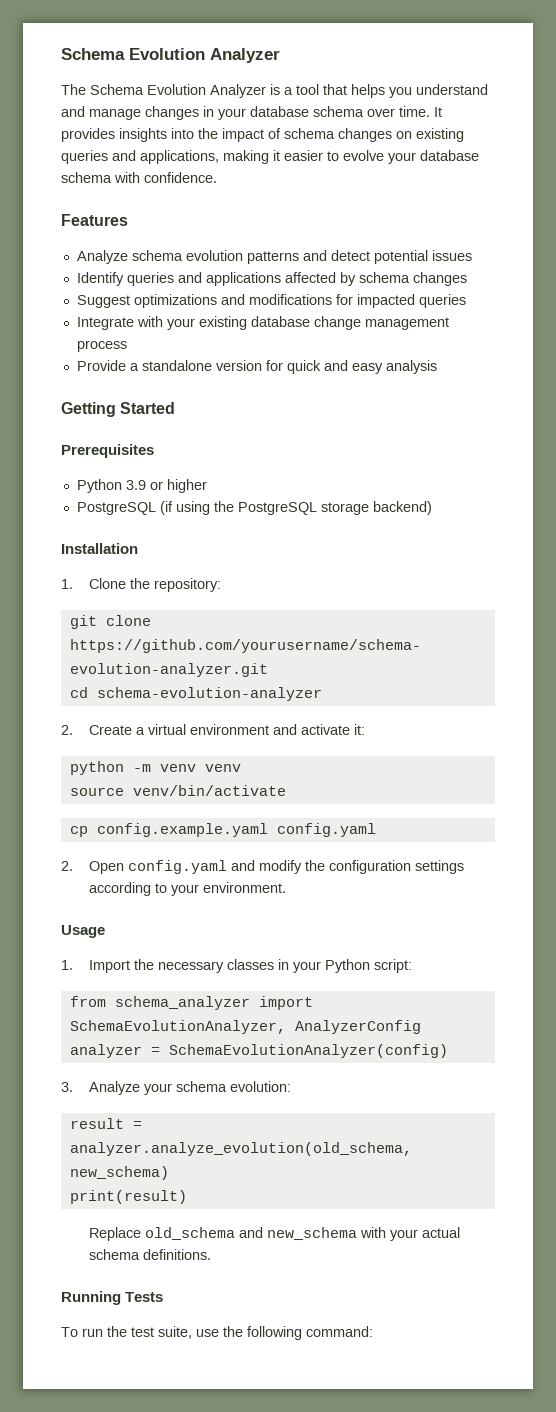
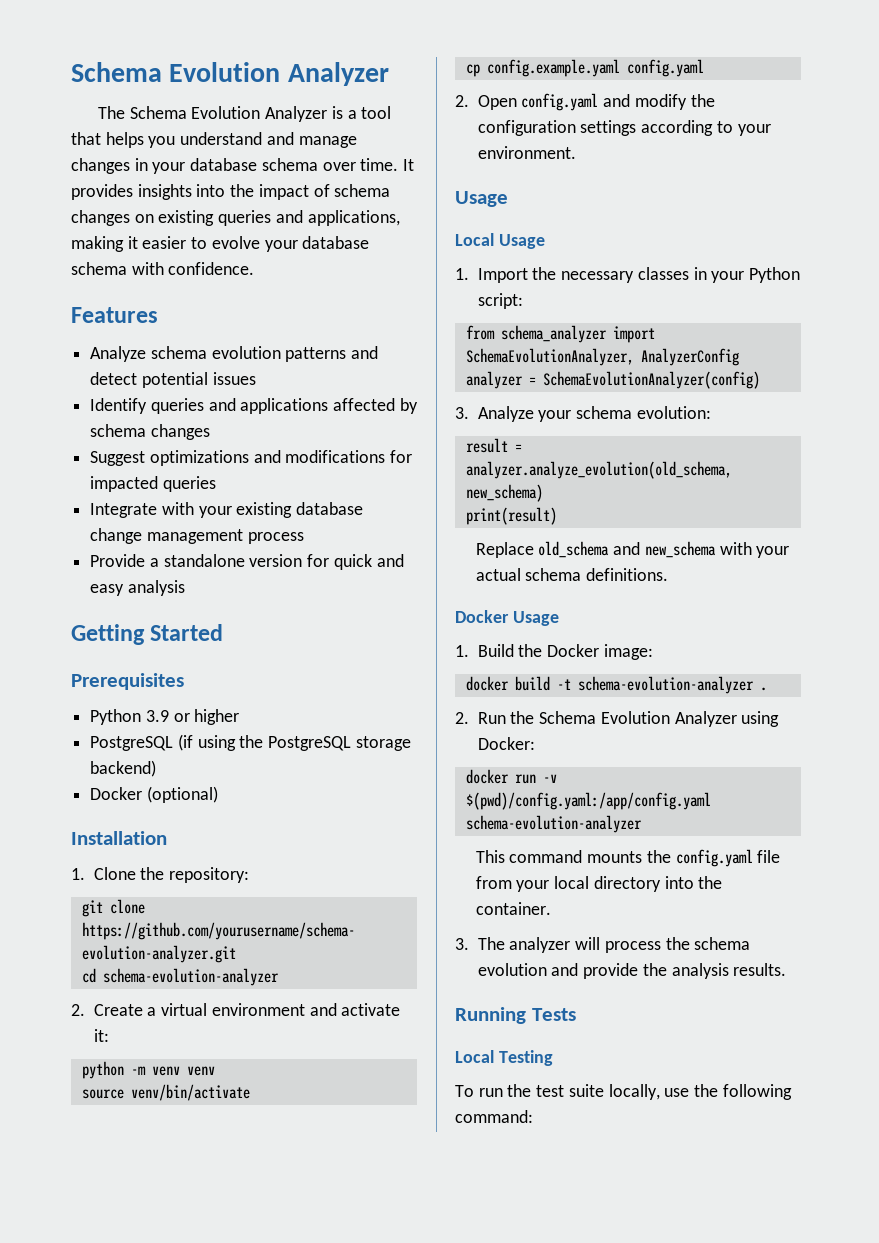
(432, 508) none -> [90,786,218,803] // Docker (optional)
(105, 931) none -> [455,233,545,249] // Local Usage
(211, 1254) none -> [455,610,559,626] [455,644,653,660] [465,676,767,694] [455,711,780,727] [477,737,535,750] [465,769,557,784] [465,792,711,810] [465,815,642,833] [475,849,781,867] [475,876,723,892] [475,902,551,915] [455,937,751,953] [477,963,787,979] // Docker Usage // 1. Build the Docker image: // docker build -t schema-evolution-analyzer . // 2. Run the Schema Evolution Analyzer using Docker: // docker run -v $(pwd)/config.yaml:/app/config.yaml schema-evolution-analyzer // This command mounts the config.yaml file from your local directory into the container. // 3. The analyzer will process the schema evolution and provide the analysis results.
(164, 1297) none -> [455,1050,553,1066] // Local Testing
[158,1326,192,1339] suite, -> [568,1084,660,1100] suite locally,

